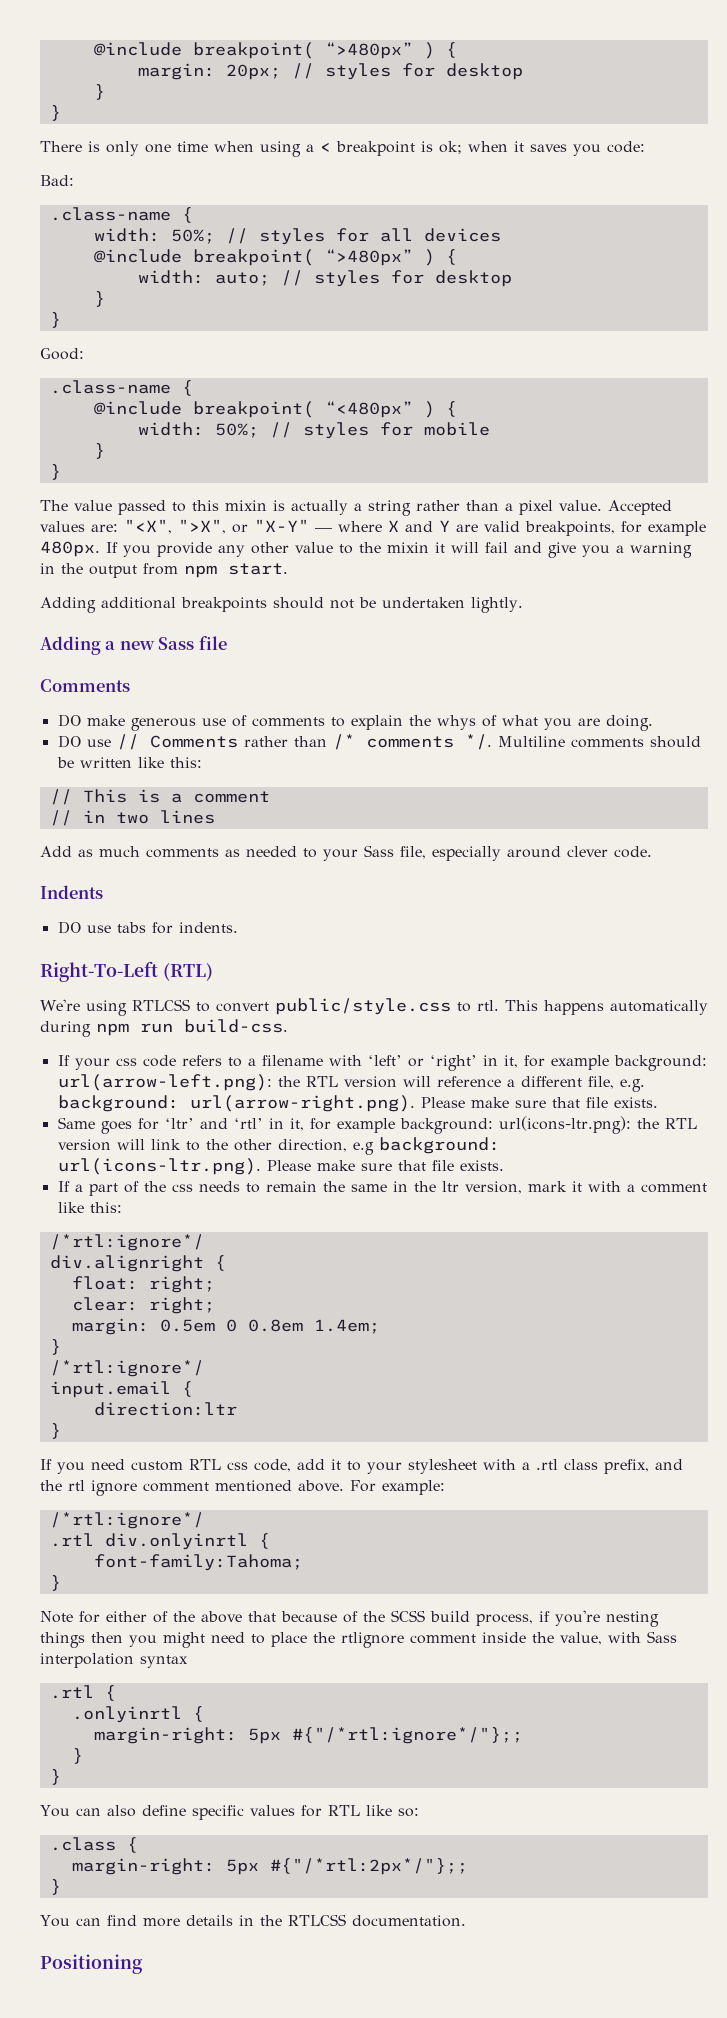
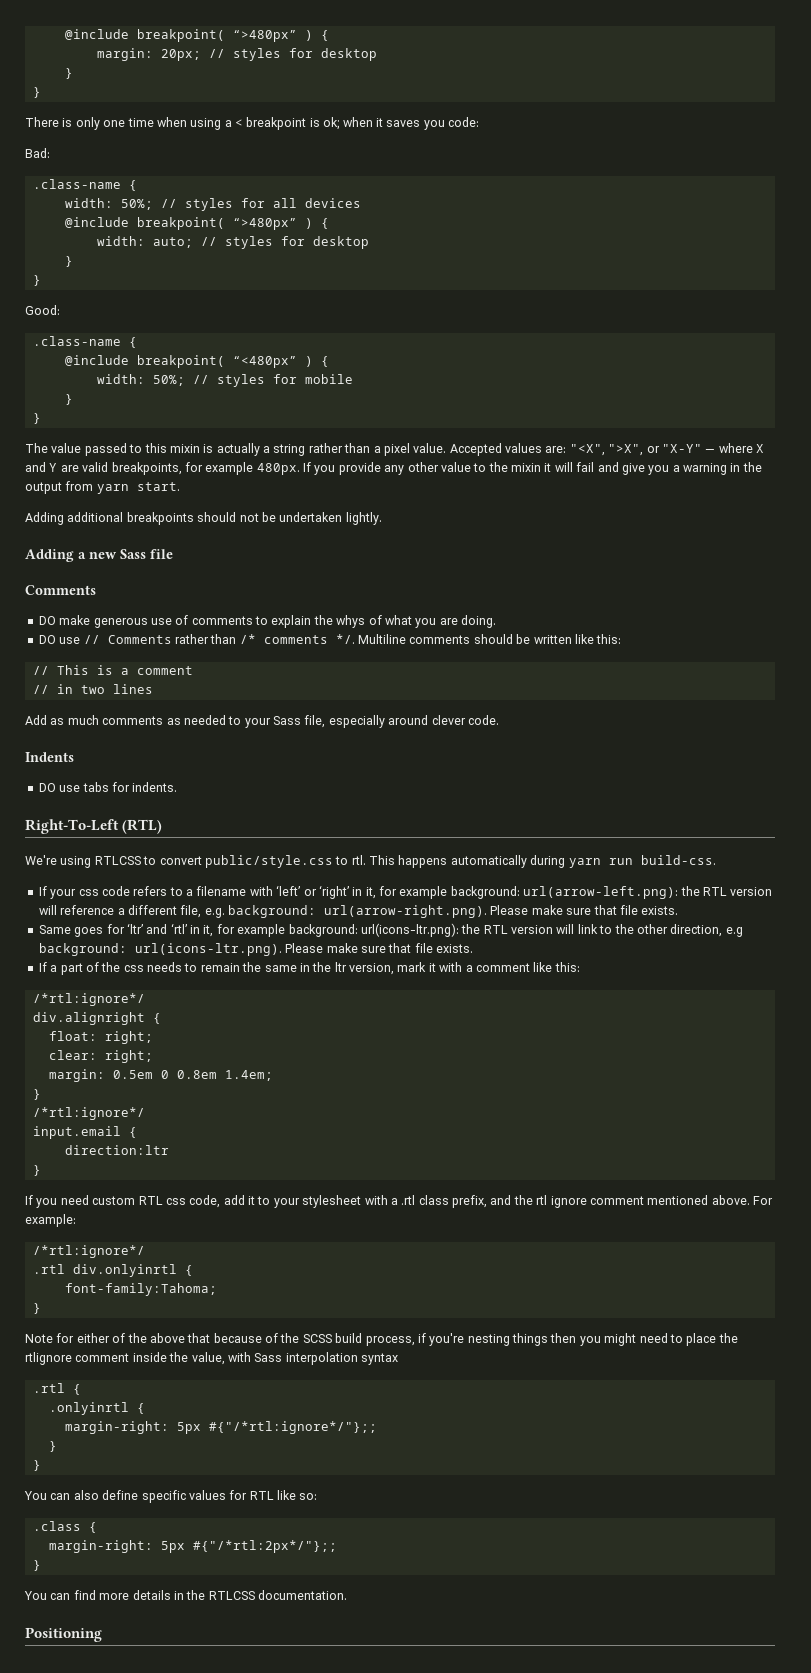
[184,565,217,578] npm -> [96,484,129,494] yarn
[96,1023,129,1036] npm -> [568,858,601,868] yarn

